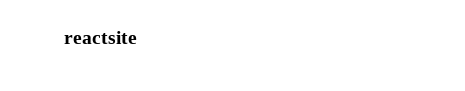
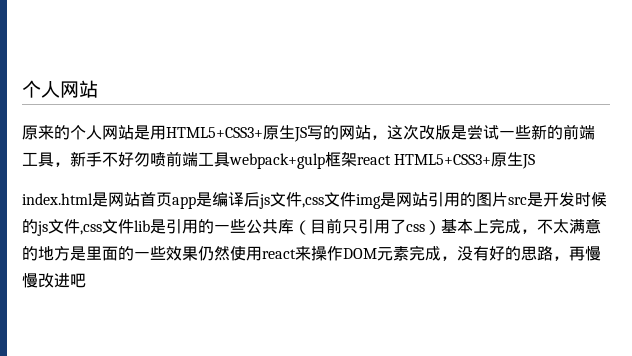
[64,31,137,44] reactsite -> [22,80,98,98] [22,124,595,142] [22,151,536,169] [22,191,607,209] [22,218,601,236] [22,245,601,261] [22,273,86,288] 个人网站 // 原来的个人网站是用HTML5+CSS3+原生JS写的网站，这次改版是尝试一些新的前端工具，新手不好勿喷前端工具webpack+gulp框架react HTML5+CSS3+原生JS // index.html是网站首页app是编译后js文件,css文件img是网站引用的图片src是开发时候的js文件,css文件lib是引用的一些公共库（目前只引用了css）基本上完成，不太满意的地方是里面的一些效果仍然使用react来操作DOM元素完成，没有好的思路，再慢慢改进吧

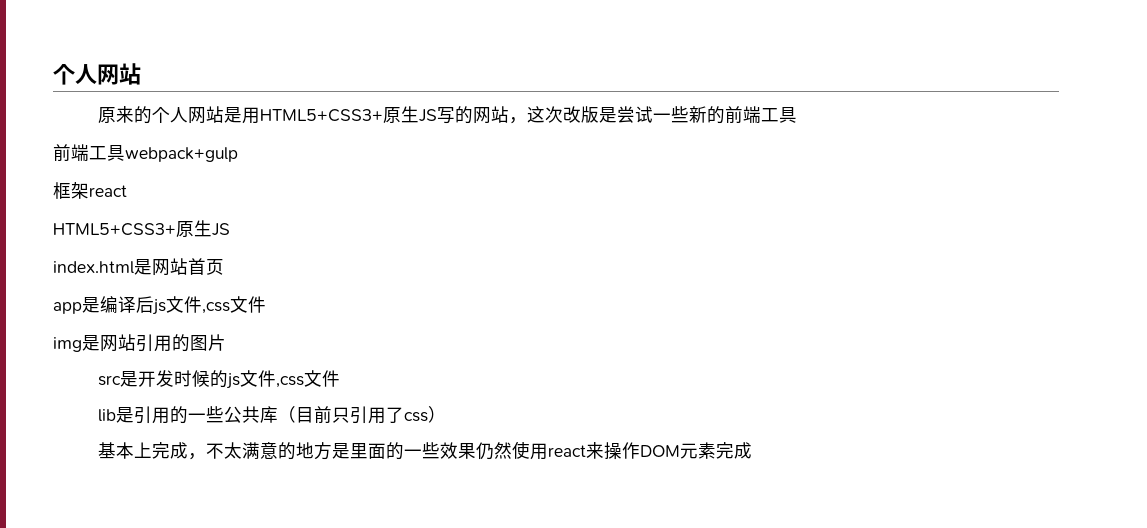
[54,151,166,167] ，新手不好勿喷 -> (797, 115) //
(325, 161) none -> (238, 154) //
(391, 160) none -> (127, 191) //
(172, 199) none -> (224, 267) //
(356, 199) none -> (266, 304) //
(508, 199) none -> (226, 342) //
(134, 226) none -> (340, 378) //
(441, 227) none -> (446, 414) //
[441,246,601,261] [22,273,86,288] ，没有好的思路，再慢慢改进吧 -> (752, 450) none

